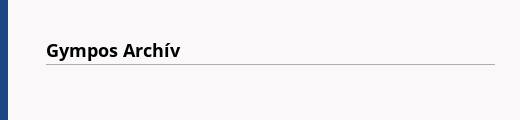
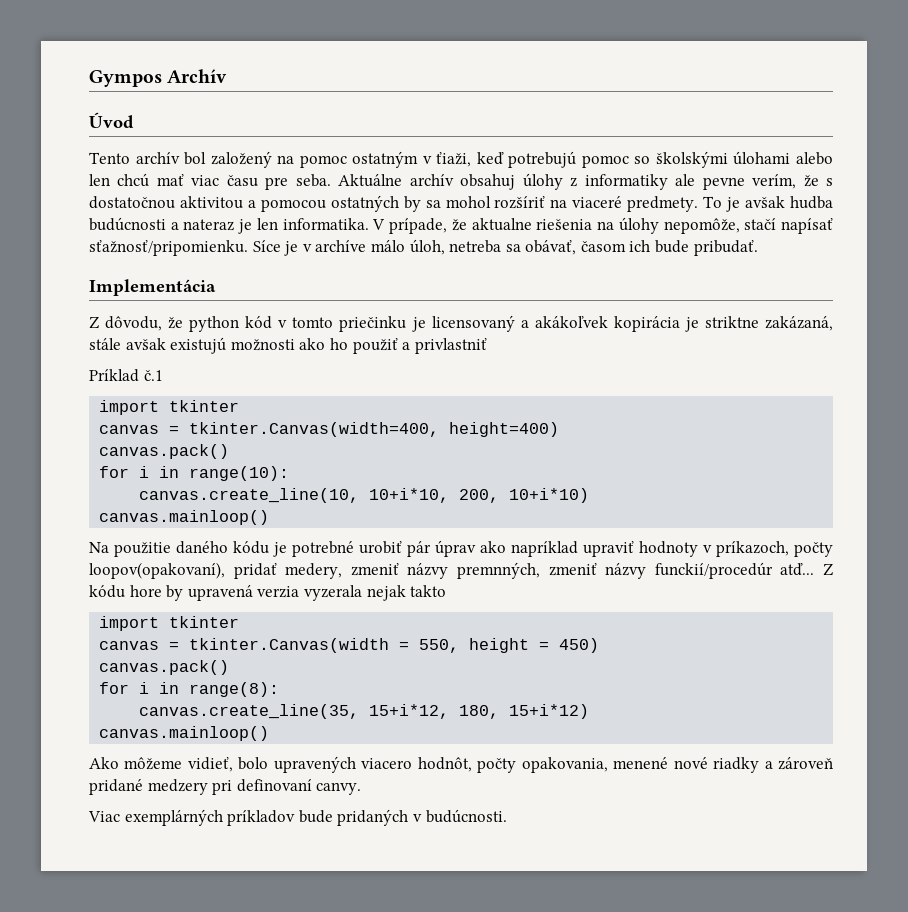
(181, 50) none -> [89,112,134,129] [89,151,833,168] [89,173,833,190] [89,195,833,212] [89,217,834,234] [89,239,758,256] [89,279,216,296] [89,315,834,332] [89,337,487,354] [89,369,163,382] [99,400,240,415] [99,422,560,437] [99,444,230,459] [99,466,290,481] [139,488,590,503] [99,510,270,525] [89,540,833,557] [89,562,834,579] [89,585,447,601] [99,616,240,631] [99,638,600,653] [99,660,230,675] [99,682,280,697] [139,704,590,719] [99,726,270,741] [89,756,833,773] [89,779,362,795] [88,809,507,826] // Úvod // Tento archív bol založený na pomoc ostatným v ťiaži, keď potrebujú pomoc so školskými úlohami alebo len chcú mať viac času pre seba. Aktuálne archív obsahuj úlohy z informatiky ale pevne verím, že s dostatočnou aktivitou a pomocou ostatných by sa mohol rozšíriť na viaceré predmety. To je avšak hudba budúcnosti a nateraz je len informatika. V prípade, že aktualne riešenia na úlohy nepomôže, stačí napísať sťažnosť/pripomienku. Síce je v archíve málo úloh, netreba sa obávať, časom ich bude pribudať. // Implementácia // Z dôvodu, že python kód v tomto priečinku je licensovaný a akákoľvek kopirácia je striktne zakázaná, stále avšak existujú možnosti ako ho použiť a privlastniť // Príklad č.1 // import tkinter // canvas = tkinter.Canvas(width=400, height=400) // canvas.pack() // for i in range(10): // canvas.create_line(10, 10+i*10, 200, 10+i*10) // canvas.mainloop() // Na použitie daného kódu je potrebné urobiť pár úprav ako napríklad upraviť hodnoty v príkazoch, počty loopov(opakovaní), pridať medery, zmeniť názvy premnných, zmeniť názvy funckií/procedúr atď... Z kódu hore by upravená verzia vyzerala nejak takto // import tkinter // canvas = tkinter.Canvas(width = 550, height = 450) // canvas.pack() // for i in range(8): // canvas.create_line(35, 15+i*12, 180, 15+i*12) // canvas.mainloop() // Ako môžeme vidieť, bolo upravených viacero hodnôt, počty opakovania, menené nové riadky a zároveň pridané medzery pri definovaní canvy. // Viac exemplárných príkladov bude pridaných v budúcnosti.

